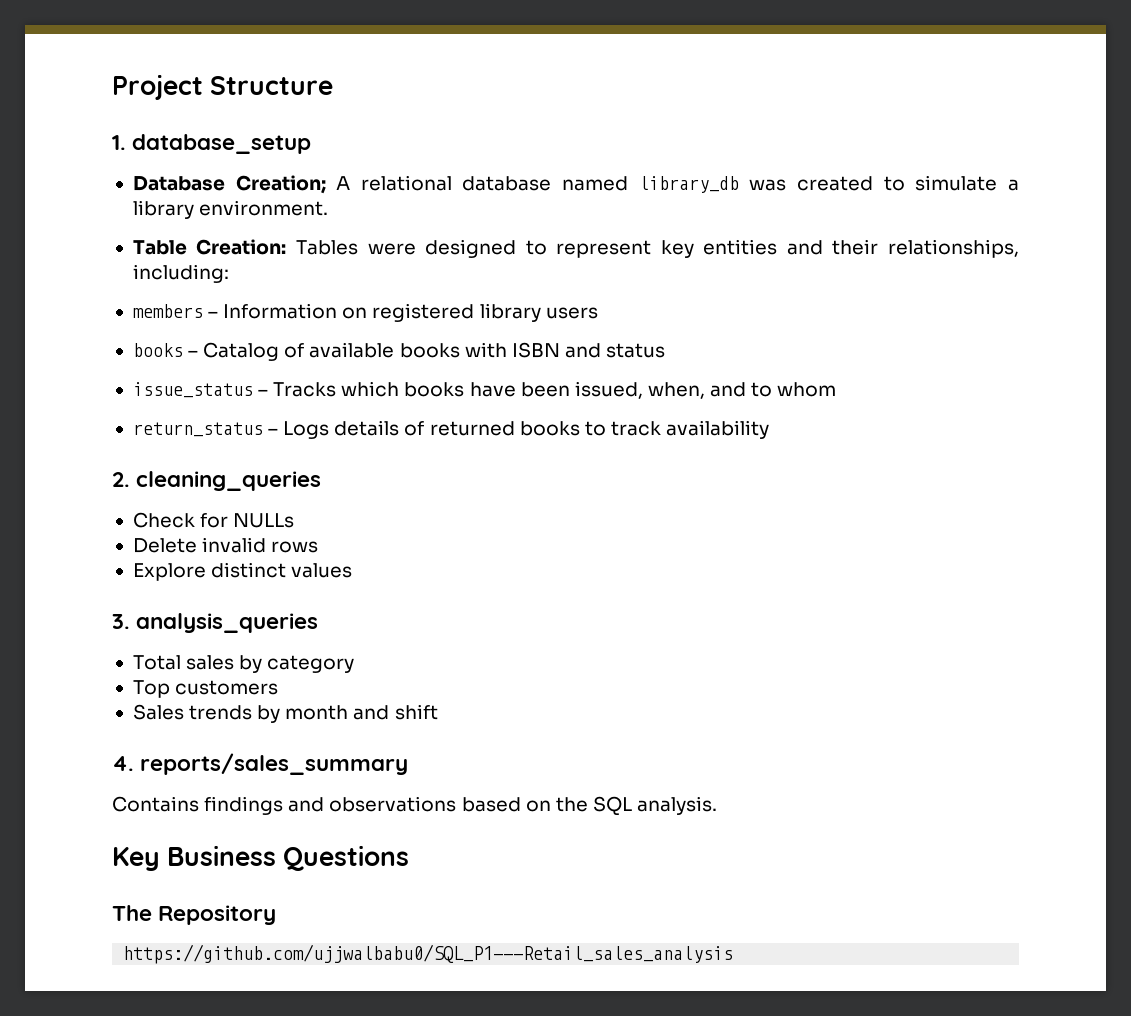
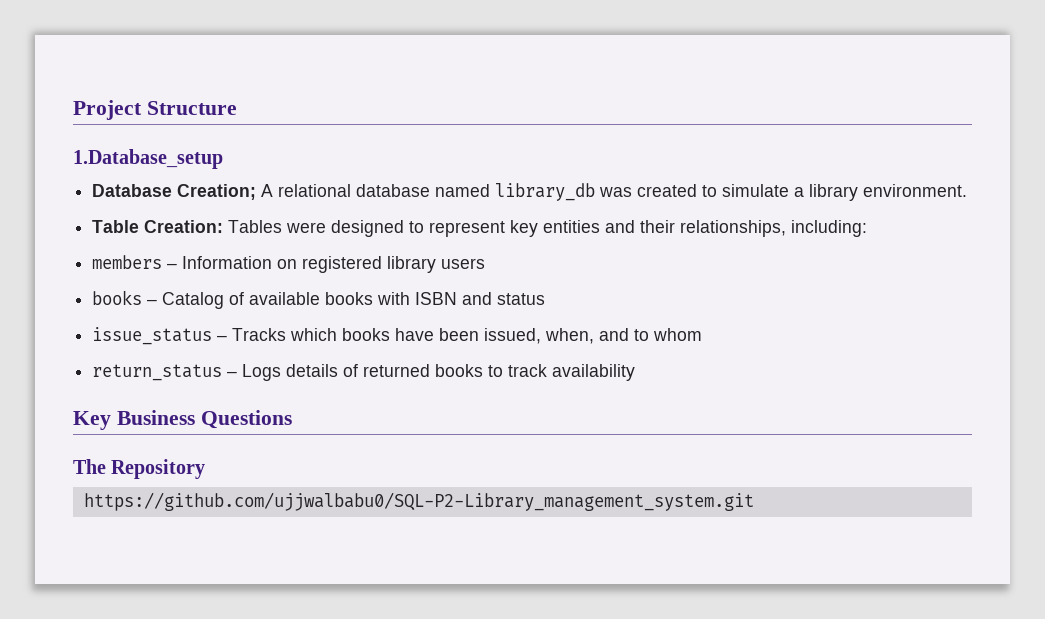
[112,134,312,154] 1. database_setup -> [73,149,223,169] 1.Database_setup
[112,471,322,491] [132,512,295,528] [132,537,319,553] [132,562,353,581] [112,613,319,633] [132,655,355,673] [132,680,279,698] [132,704,438,723] [112,753,409,775] [112,796,718,816] // 2. cleaning_queries // Check for NULLs // Delete invalid rows // Explore distinct values // 3. analysis_queries // Total sales by category // Top customers // Sales trends by month and shift // 4. reports/sales_summary // Contains findings and observations based on the SQL analysis. -> (636, 372) none
[123,944,734,964] https://github.com/ujjwalbabu0/SQL_P1---Retail_sales_analysis -> [83,492,754,511] https://github.com/ujjwalbabu0/SQL-P2-Library_management_system.git

